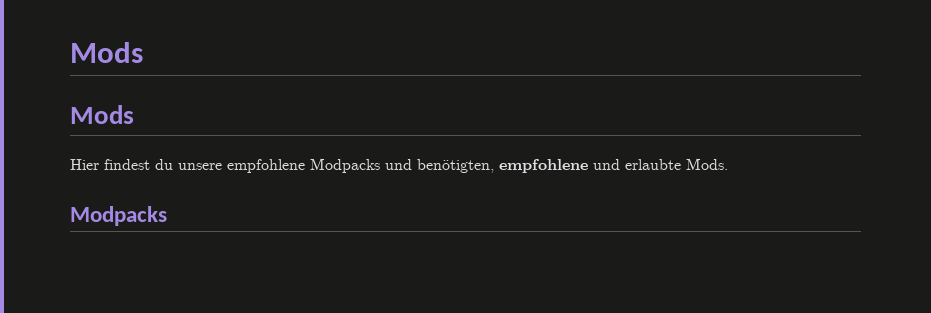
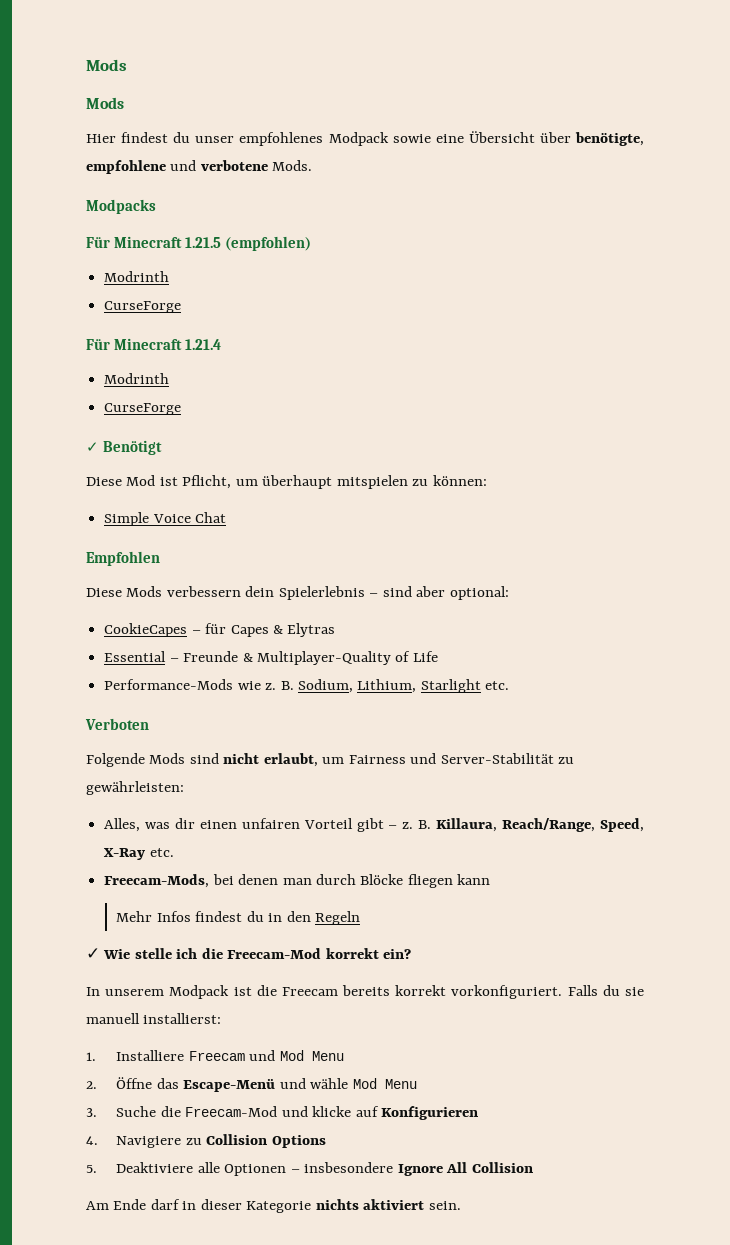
[178,158,494,173] unsere empfohlene Modpacks und benötigten, -> [195,131,645,146] unser empfohlenes Modpack sowie eine Übersicht über benötigte,
[625,159,681,170] erlaubte -> [200,160,268,171] verbotene
(167, 216) none -> [86,236,311,251] [104,271,170,282] [104,301,182,313] [86,338,221,350] [104,373,170,384] [104,403,182,415] [86,440,163,455] [86,475,487,489] [104,512,227,526] [86,551,160,566] [86,586,509,600] [104,623,336,637] [104,651,438,665] [104,679,510,693] [85,718,149,730] [86,753,575,767] [86,781,184,795] [104,818,644,832] [103,848,174,860] [104,874,491,888] [116,911,361,925] [86,948,412,959] [86,985,644,999] [86,1013,222,1024] [86,1050,344,1061] [86,1077,417,1092] [86,1106,479,1120] [86,1134,326,1148] [86,1162,533,1176] [86,1199,461,1213] // Für Minecraft 1.21.5 (empfohlen) // Modrinth // CurseForge // Für Minecraft 1.21.4 // Modrinth // CurseForge // ✓ Benötigt // Diese Mod ist Pflicht, um überhaupt mitspielen zu können: // Simple Voice Chat // Empfohlen // Diese Mods verbessern dein Spielerlebnis – sind aber optional: // CookieCapes – für Capes & Elytras // Essential – Freunde & Multiplayer-Quality of Life // Performance-Mods wie z. B. Sodium, Lithium, Starlight etc. // Verboten // Folgende Mods sind nicht erlaubt, um Fairness und Server-Stabilität zu gewährleisten: // Alles, was dir einen unfairen Vorteil gibt – z. B. Killaura, Reach/Range, Speed, X-Ray etc. // Freecam-Mods, bei denen man durch Blöcke fliegen kann // Mehr Infos findest du in den Regeln // ✓ Wie stelle ich die Freecam-Mod korrekt ein? // In unserem Modpack ist die Freecam bereits korrekt vorkonfiguriert. Falls du sie manuell installierst: // 1. Installiere Freecam und Mod Menu // 2. Öffne das Escape-Menü und wähle Mod Menu // 3. Suche die Freecam-Mod und klicke auf Konfigurieren // 4. Navigiere zu Collision Options // 5. Deaktiviere alle Optionen – insbesondere Ignore All Collision // Am Ende darf in dieser Kategorie nichts aktiviert sein.

